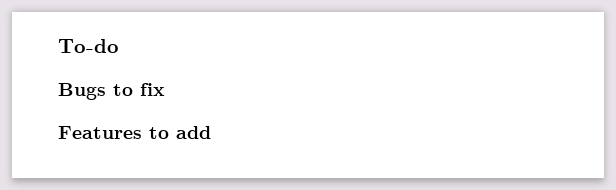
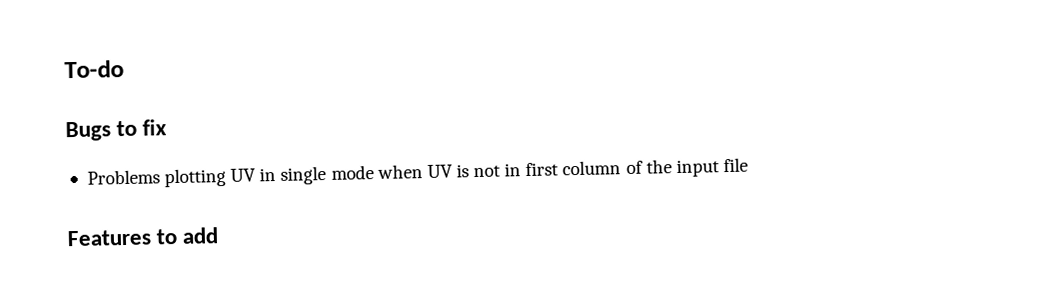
(165, 89) none -> [86,157,748,188] // Problems plotting UV in single mode when UV is not in first column of the input file

